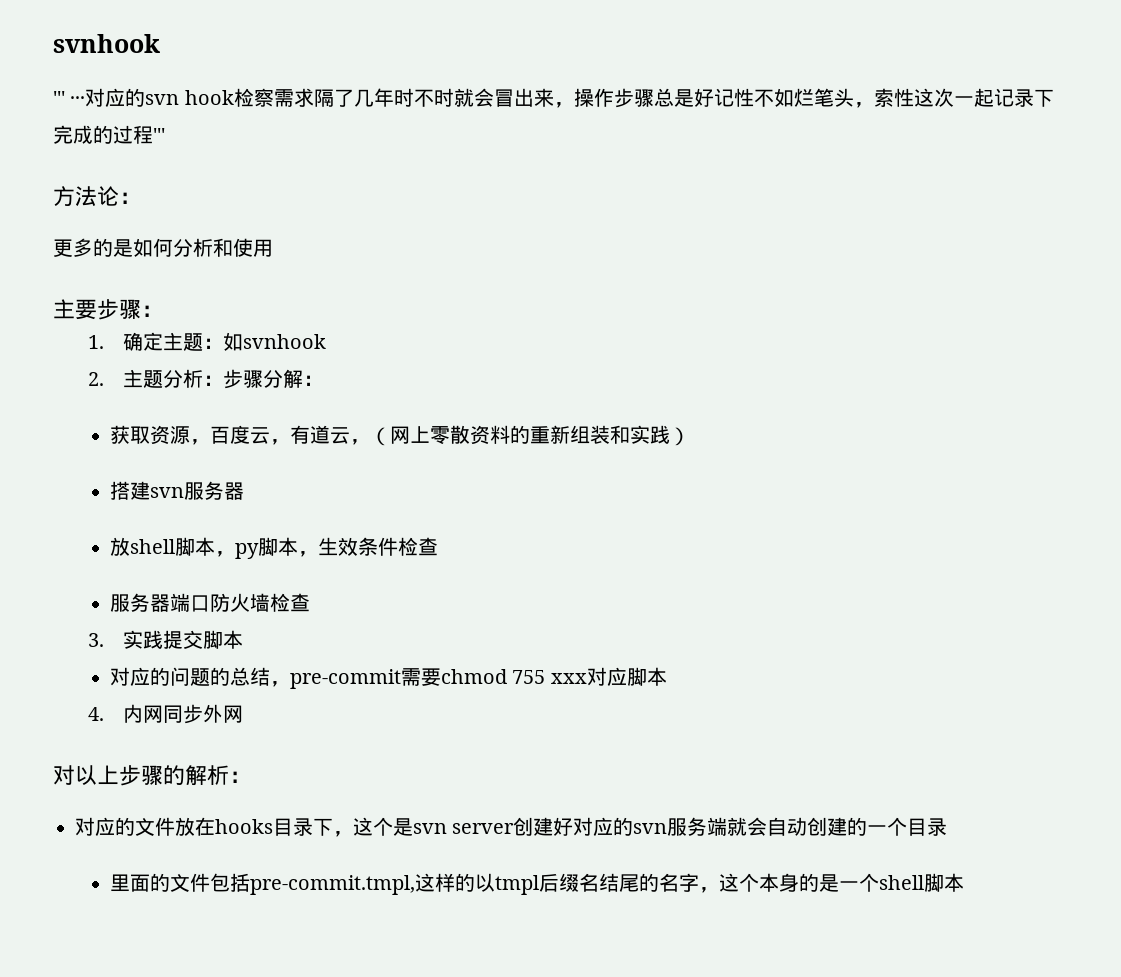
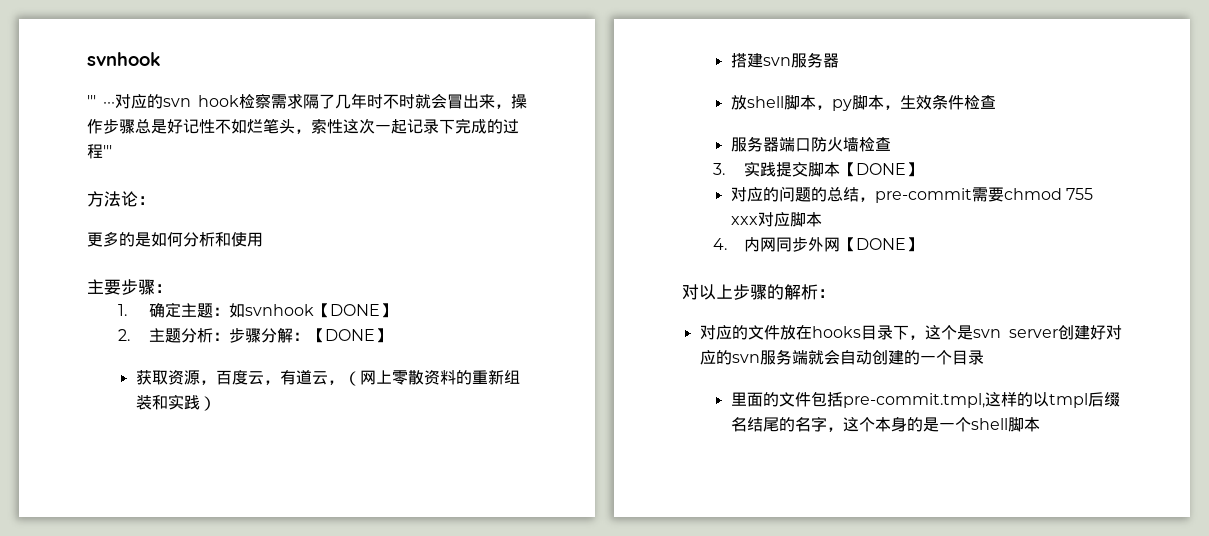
(327, 341) none -> [313,303,396,318] 【DONE】
(324, 380) none -> [308,328,391,343] 【DONE】
(244, 639) none -> [839,162,922,177] 【DONE】
(244, 714) none -> [839,237,922,252] 【DONE】

